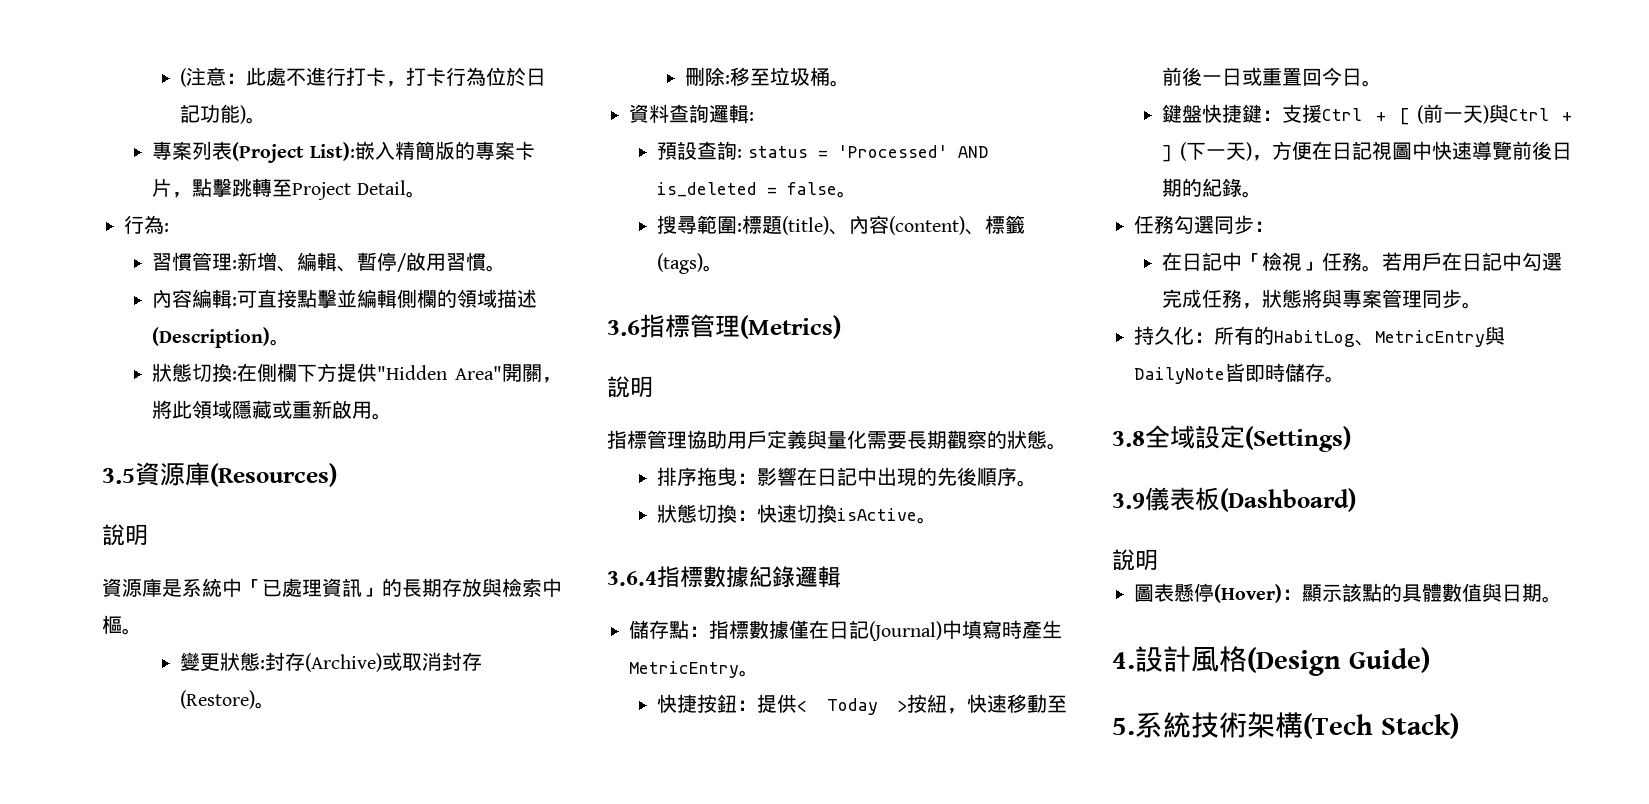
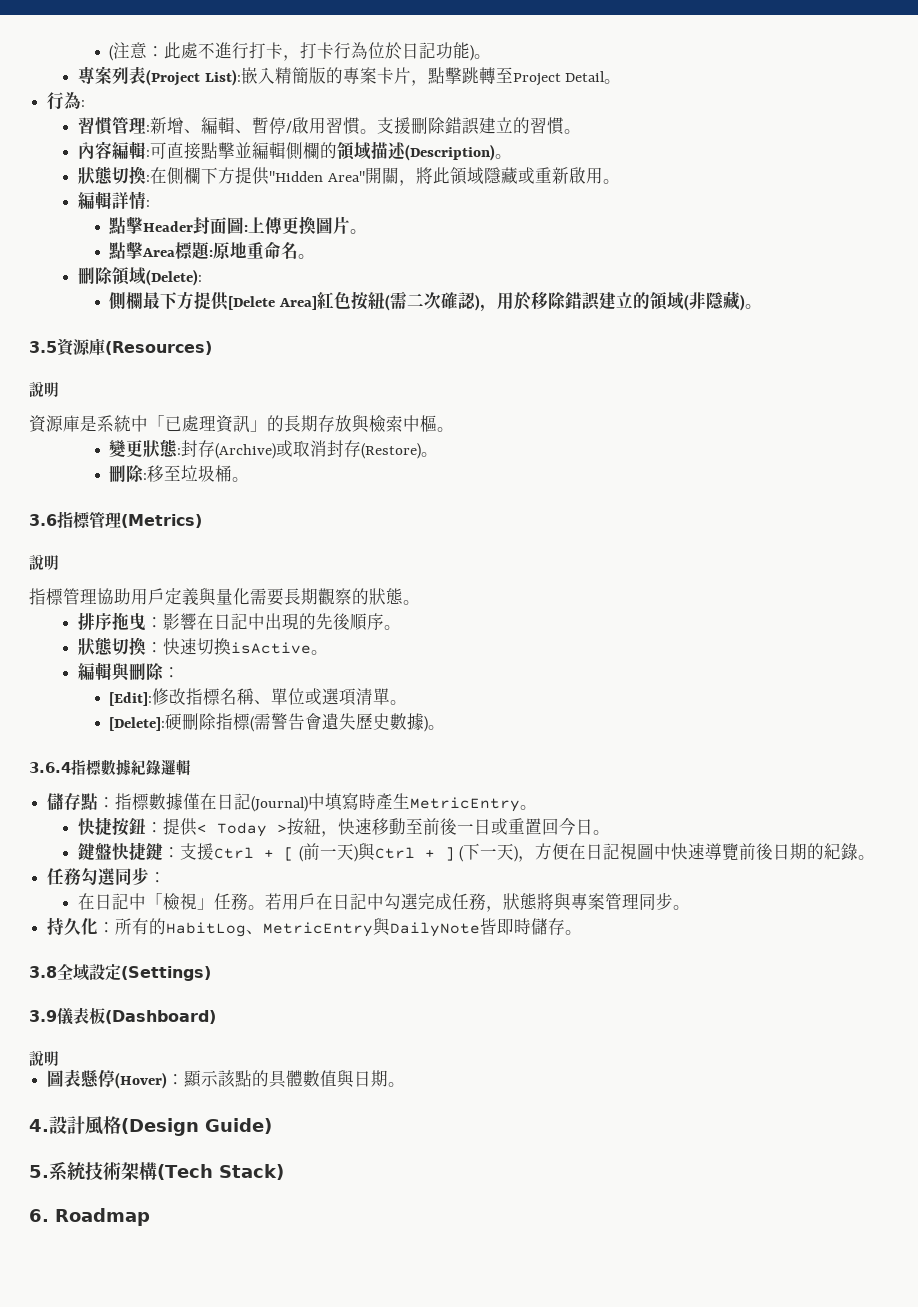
(507, 268) none -> [377,117,582,135] 支援刪除錯誤建立的習慣。
(393, 416) none -> [78,191,151,209] [109,216,368,235] [109,241,316,260] [78,267,203,286] [109,291,762,312] // 編輯詳情: // 點擊Header封面圖:上傳更換圖片。 // 點擊Area標題:原地重命名。 // 刪除領域(Delete): // 側欄最下方提供[Delete Area]紅色按紐(需二次確認)，用於移除錯誤建立的領域(非隱藏)。
[629,104,754,124] [657,141,989,160] [657,182,858,198] [657,215,1026,235] [657,253,724,274] // 資料查詢邏輯: // 預設查詢: status = 'Processed' AND is_deleted = false。 // 搜尋範圍:標題(title)、內容(content)、標籤(tags)。 -> (250, 479) none
(938, 520) none -> [78,662,181,682] [109,688,408,706] [109,713,446,732] // 編輯與刪除： // [Edit]:修改指標名稱、單位或選項清單。 // [Delete]:硬刪除指標(需警告會遺失歷史數據)。
(1459, 726) none -> [29,1208,150,1226] // 6. Roadmap

